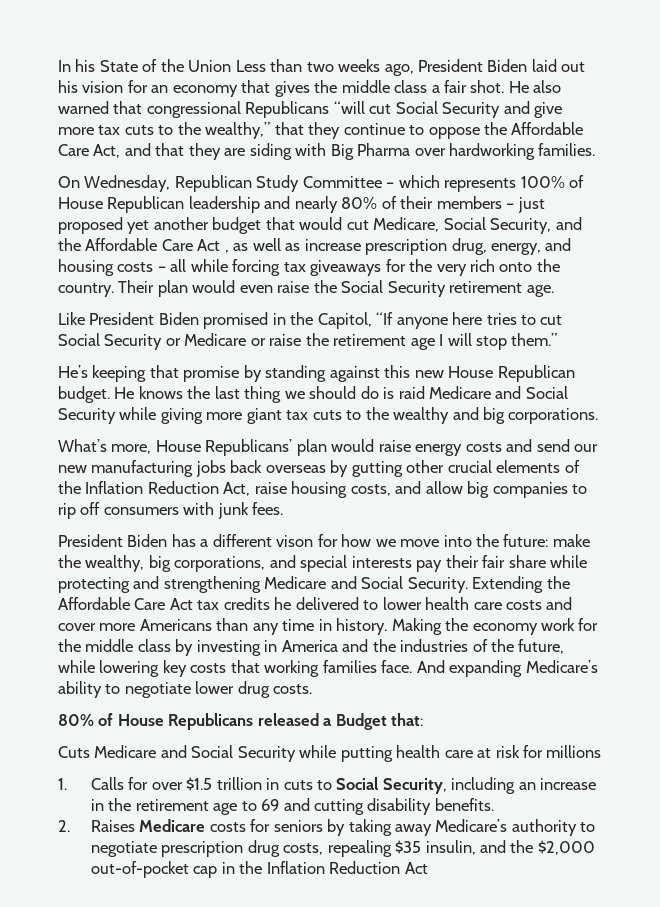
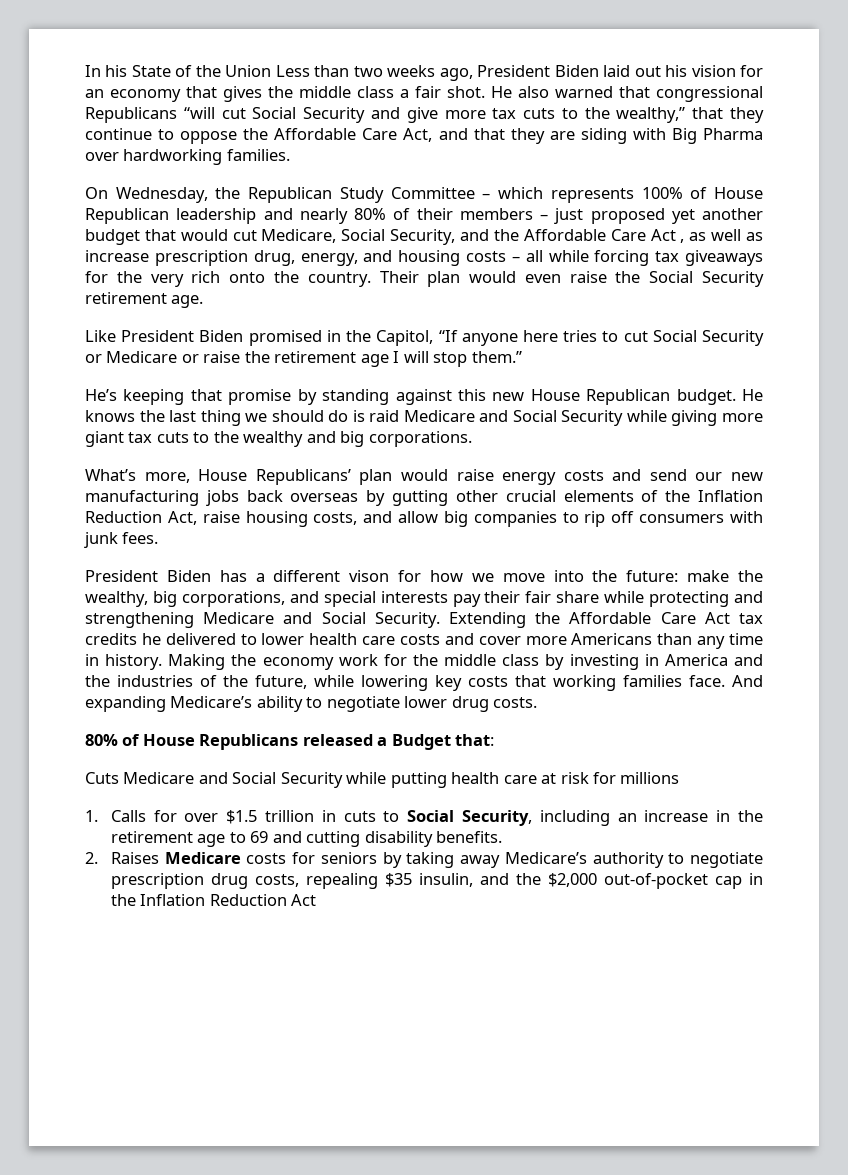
(171, 183) none -> [215,187,241,199] the

